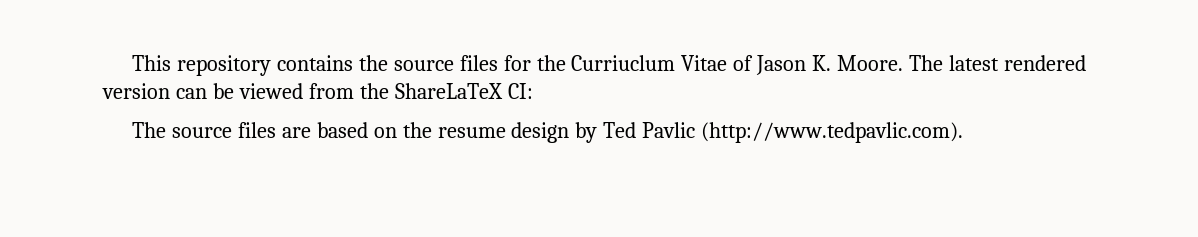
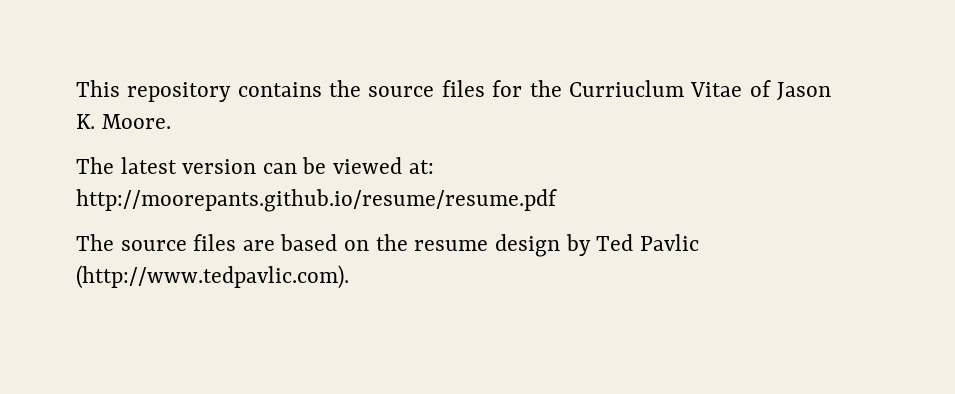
(904, 63) none -> (171, 121) //
[1004,55,1087,71] rendered -> (177, 165) none
[308,83,533,99] from the ShareLaTeX CI: -> [408,160,434,174] [76,189,557,212] at: http://moorepants.github.io/resume/resume.pdf

